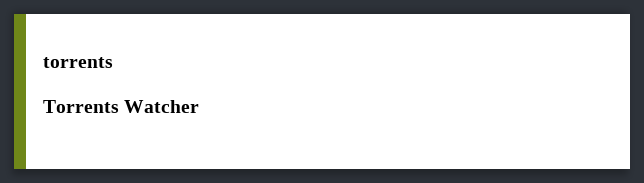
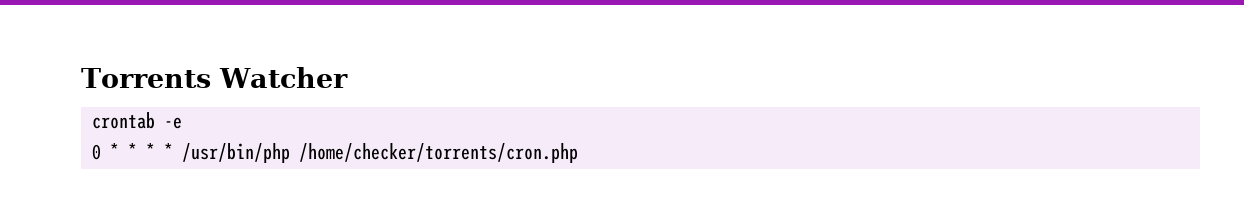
[43,57,113,68] torrents // -> (81, 78) none
(200, 106) none -> [92,112,183,129] [92,143,579,163] // crontab -e // 0 * * * * /usr/bin/php /home/checker/torrents/cron.php

